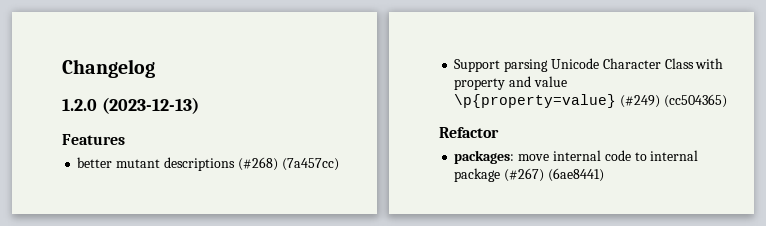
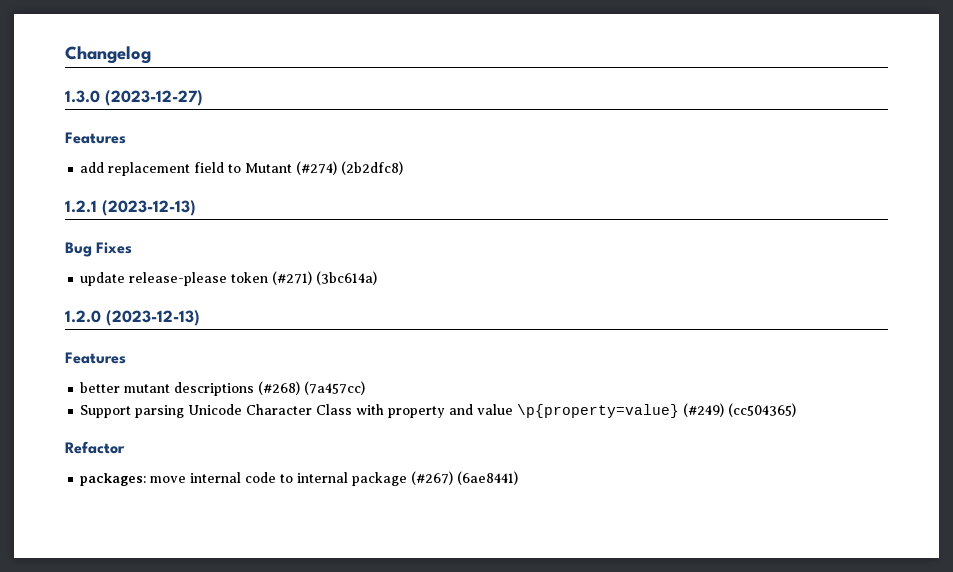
(155, 68) none -> [65,90,203,106] [65,132,126,144] [80,161,404,176] [65,200,196,216] [65,242,133,257] [80,271,378,286] // 1.3.0 (2023-12-27) // Features // add replacement field to Mutant (#274) (2b2dfc8) // 1.2.1 (2023-12-13) // Bug Fixes // update release-please token (#271) (3bc614a)

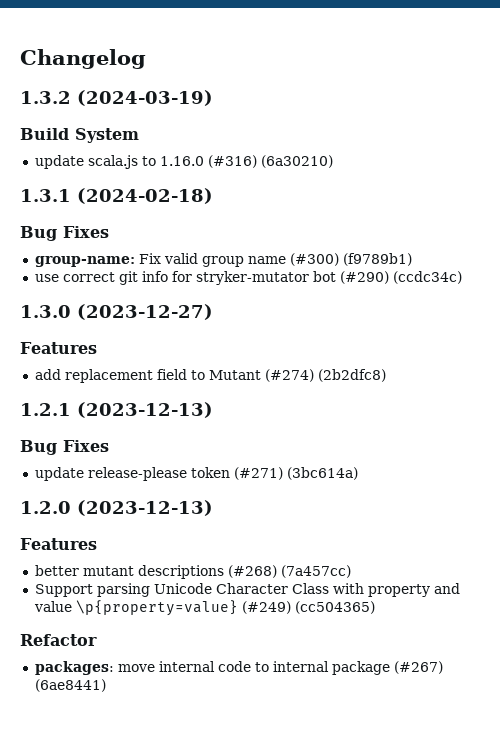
(151, 55) none -> [20,90,213,106] [20,128,139,143] [34,155,333,169] [20,188,213,204] [20,226,109,241] [34,253,412,267] [34,271,462,285] // 1.3.2 (2024-03-19) // Build System // update scala.js to 1.16.0 (#316) (6a30210) // 1.3.1 (2024-02-18) // Bug Fixes // group-name: Fix valid group name (#300) (f9789b1) // use correct git info for stryker-mutator bot (#290) (ccdc34c)

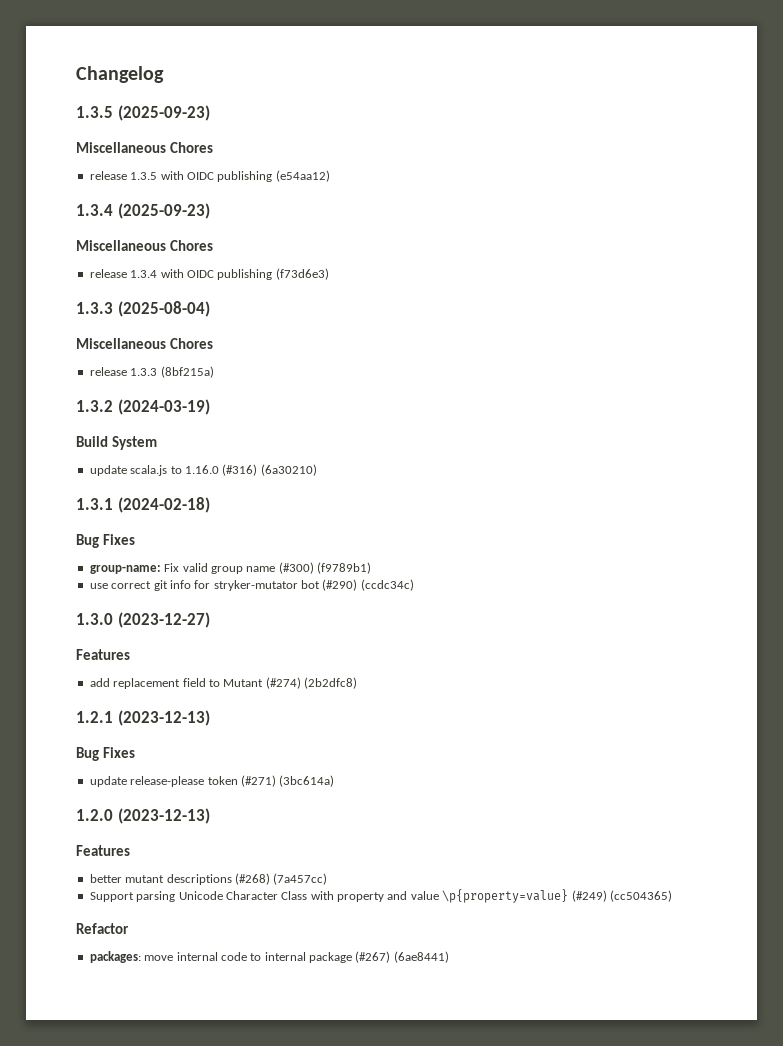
(146, 59) none -> [76,105,210,121] [76,142,213,153] [89,170,330,182] [76,203,210,219] [76,240,213,251] [89,268,329,280] [76,301,210,317] [76,338,213,349] [89,366,214,378] // 1.3.5 (2025-09-23) // Miscellaneous Chores // release 1.3.5 with OIDC publishing (e54aa12) // 1.3.4 (2025-09-23) // Miscellaneous Chores // release 1.3.4 with OIDC publishing (f73d6e3) // 1.3.3 (2025-08-04) // Miscellaneous Chores // release 1.3.3 (8bf215a)

